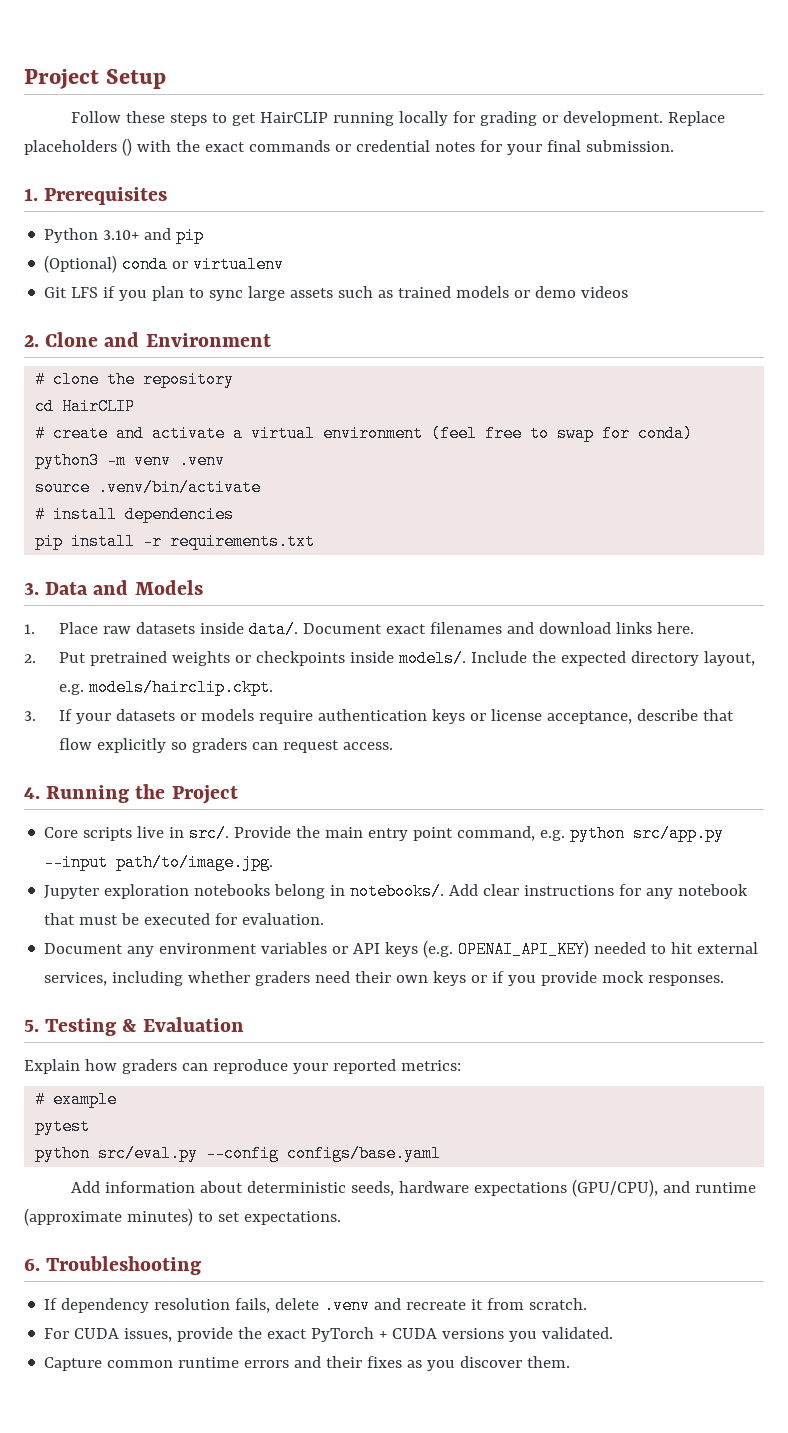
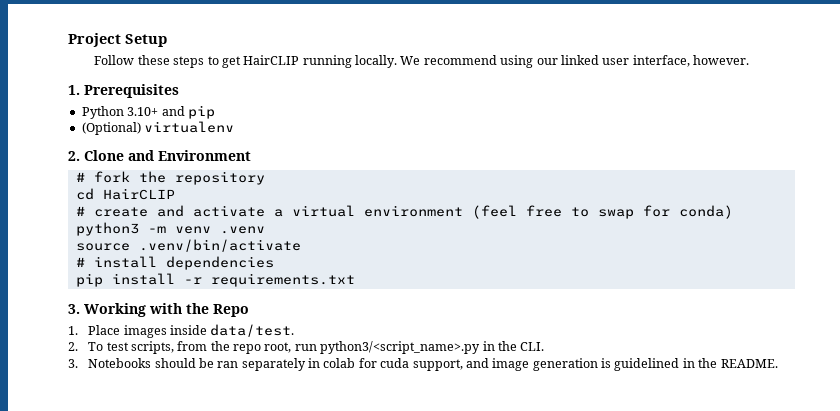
[399,111,726,126] [24,138,674,156] locally for grading or development. Replace placeholders () with the exact commands or credential notes for your final submission. -> [355,55,750,68] locally. We recommend using our linked user interface, however.
[122,256,189,273] conda or -> (141, 128) none
[44,286,629,301] // Git LFS if you plan to sync large assets such as trained models or demo videos -> (235, 127) none
[53,371,100,388] clone -> [93,171,130,183] fork
[45,580,203,595] [24,621,695,638] [24,650,756,667] [59,679,274,696] [24,709,735,724] [59,738,394,753] [24,784,238,804] [44,825,725,842] [44,854,274,871] [44,883,749,900] [44,913,325,925] [44,940,759,958] [44,971,725,986] [24,1017,244,1036] [24,1059,461,1074] [35,1091,118,1108] [35,1118,91,1135] [35,1145,442,1162] [71,1179,757,1197] [24,1208,341,1226] [24,1256,202,1275] [44,1297,588,1314] [44,1327,614,1342] [44,1356,571,1371] Data and Models // 1. Place raw datasets inside data/. Document exact filenames and download links here. // 2. Put pretrained weights or checkpoints inside models/. Include the expected directory layout, e.g. models/hairclip.ckpt. // 3. If your datasets or models require authentication keys or license acceptance, describe that flow explicitly so graders can request access. // 4. Running the Project // Core scripts live in src/. Provide the main entry point command, e.g. python src/app.py --input path/to/image.jpg. // Jupyter exploration notebooks belong in notebooks/. Add clear instructions for any notebook that must be executed for evaluation. // Document any environment variables or API keys (e.g. OPENAI_API_KEY) needed to hit external services, including whether graders need their own keys or if you provide mock responses. // 5. Testing & Evaluation // Explain how graders can reproduce your reported metrics: // # example // pytest // python src/eval.py --config configs/base.yaml // Add information about deterministic seeds, hardware expectations (GPU/CPU), and runtime (approximate minutes) to set expectations. // 6. Troubleshooting // If dependency resolution fails, delete .venv and recreate it from scratch. // For CUDA issues, provide the exact PyTorch + CUDA versions you validated. // Capture common runtime errors and their fixes as you discover them. -> [84,303,249,317] [68,324,295,338] [68,341,545,354] [68,358,778,371] Working with the Repo // 1. Place images inside data/test. // 2. To test scripts, from the repo root, run python3/<script_name>.py in the CLI. // 3. Notebooks should be ran separately in colab for cuda support, and image generation is guidelined in the README.

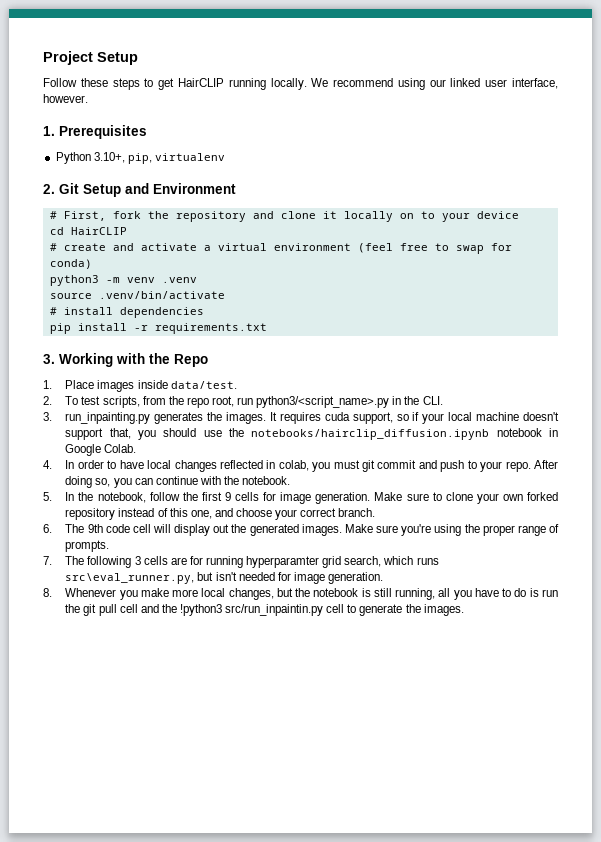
[127,105,215,119] [81,122,141,135] 3.10+ and pip // (Optional) -> [93,152,152,164] 3.10+, pip,
[84,150,124,161] Clone -> [59,183,121,197] Git Setup
(85, 177) none -> [63,211,106,221] First,
(265, 178) none -> [252,211,519,222] and clone it locally on to your device
[88,358,778,371] Notebooks should be ran separately in colab for cuda support, and image generation is guidelined in the README. -> [65,412,560,424] [65,428,558,440] [65,444,137,456] [43,460,559,472] [65,476,291,488] [43,492,558,504] [65,508,376,520] [43,524,559,536] [65,540,110,552] [43,556,439,568] [65,572,384,584] [43,588,558,600] [65,604,464,616] run_inpainting.py generates the images. It requires cuda support, so if your local machine doesn't support that, you should use the notebooks/hairclip_diffusion.ipynb notebook in Google Colab. // 4. In order to have local changes reflected in colab, you must git commit and push to your repo. After doing so, you can continue with the notebook. // 5. In the notebook, follow the first 9 cells for image generation. Make sure to clone your own forked repository instead of this one, and choose your correct branch. // 6. The 9th code cell will display out the generated images. Make sure you're using the proper range of prompts. // 7. The following 3 cells are for running hyperparamter grid search, which runs src\eval_runner.py, but isn't needed for image generation. // 8. Whenever you make more local changes, but the notebook is still running, all you have to do is run the git pull cell and the !python3 src/run_inpaintin.py cell to generate the images.

